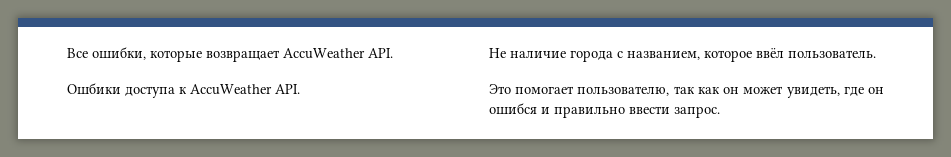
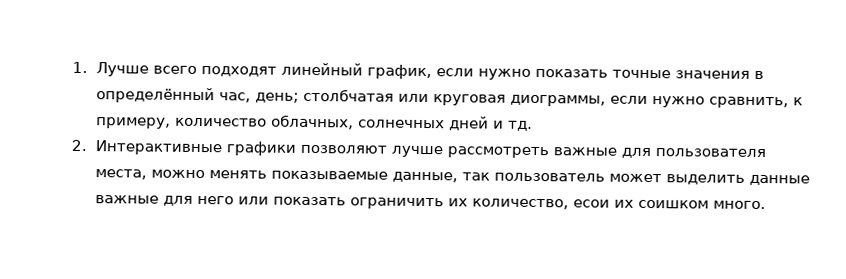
[67,47,393,62] [67,83,300,98] [489,48,876,62] [489,84,884,98] [489,103,720,118] Все ошибки, которые возвращает AccuWeather API. // Ошбики доступа к AccuWeather API. // Не наличие города с названием, которое ввёл пользователь. // Это помогает пользователю, так как он может увидеть, где он ошибся и правильно ввести запрос. -> [72,61,764,80] [95,87,803,109] [95,114,533,131] [71,139,766,159] [94,169,810,186] [94,195,766,210] 1. Лучше всего подходят линейный график, если нужно показать точные значения в определённый час, день; столбчатая или круговая диограммы, если нужно сравнить, к примеру, количество облачных, солнечных дней и тд. // 2. Интерактивные графики позволяют лучше рассмотреть важные для пользователя места, можно менять показываемые данные, так пользователь может выделить данные важные для него или показать ограничить их количество, есои их соишком много.

